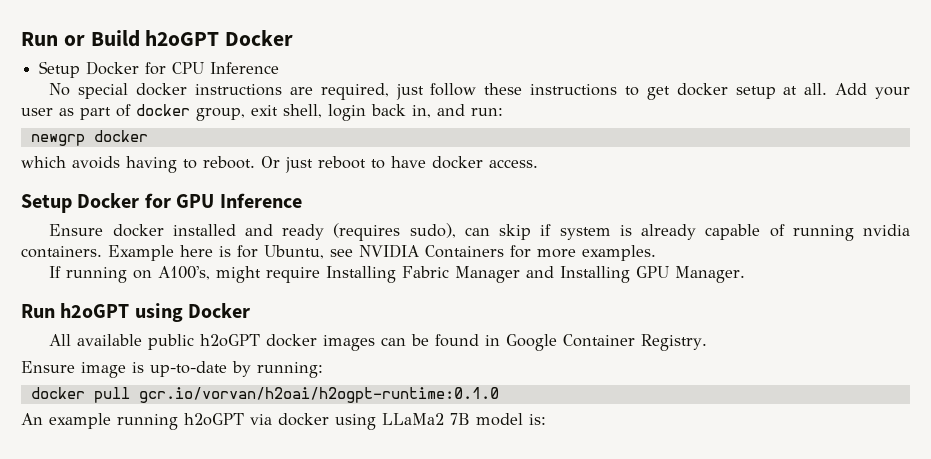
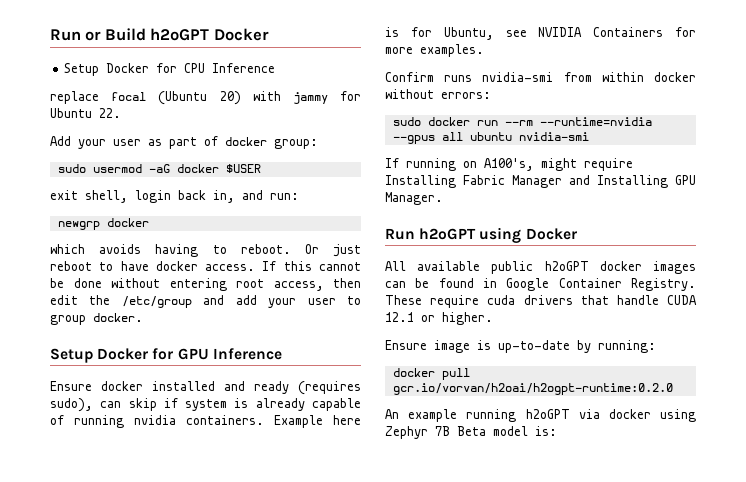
[49,83,828,100] No special docker instructions are required, just follow these instructions to get docker setup at all. -> [50,91,361,105] [50,108,121,118] replace focal (Ubuntu 20) with jammy for Ubuntu 22. //
[196,108,245,121] group, -> [274,139,318,149] [57,164,261,173] group: // sudo usermod -aG docker $USER //
(538, 163) none -> [262,261,361,271] [50,278,361,291] [50,295,361,308] [50,313,143,325] If this cannot be done without entering root access, then edit the /etc/group and add your user to group docker.
(656, 253) none -> [385,72,696,82] [385,89,491,99] [392,117,652,126] [392,132,589,144] // Confirm runs nvidia-smi from within docker without errors: // sudo docker run --rm --runtime=nvidia --gpus all ubuntu nvidia-smi
(708, 342) none -> [385,295,697,308] [385,312,493,325] These require cuda drivers that handle CUDA 12.1 or higher.
[138,387,499,403] gcr.io/vorvan/h2oai/h2ogpt-runtime:0.1.0 -> [392,383,673,395] gcr.io/vorvan/h2oai/h2ogpt-runtime:0.2.0
[382,413,470,425] LLaMa2 7B -> [385,426,486,439] Zephyr 7B Beta

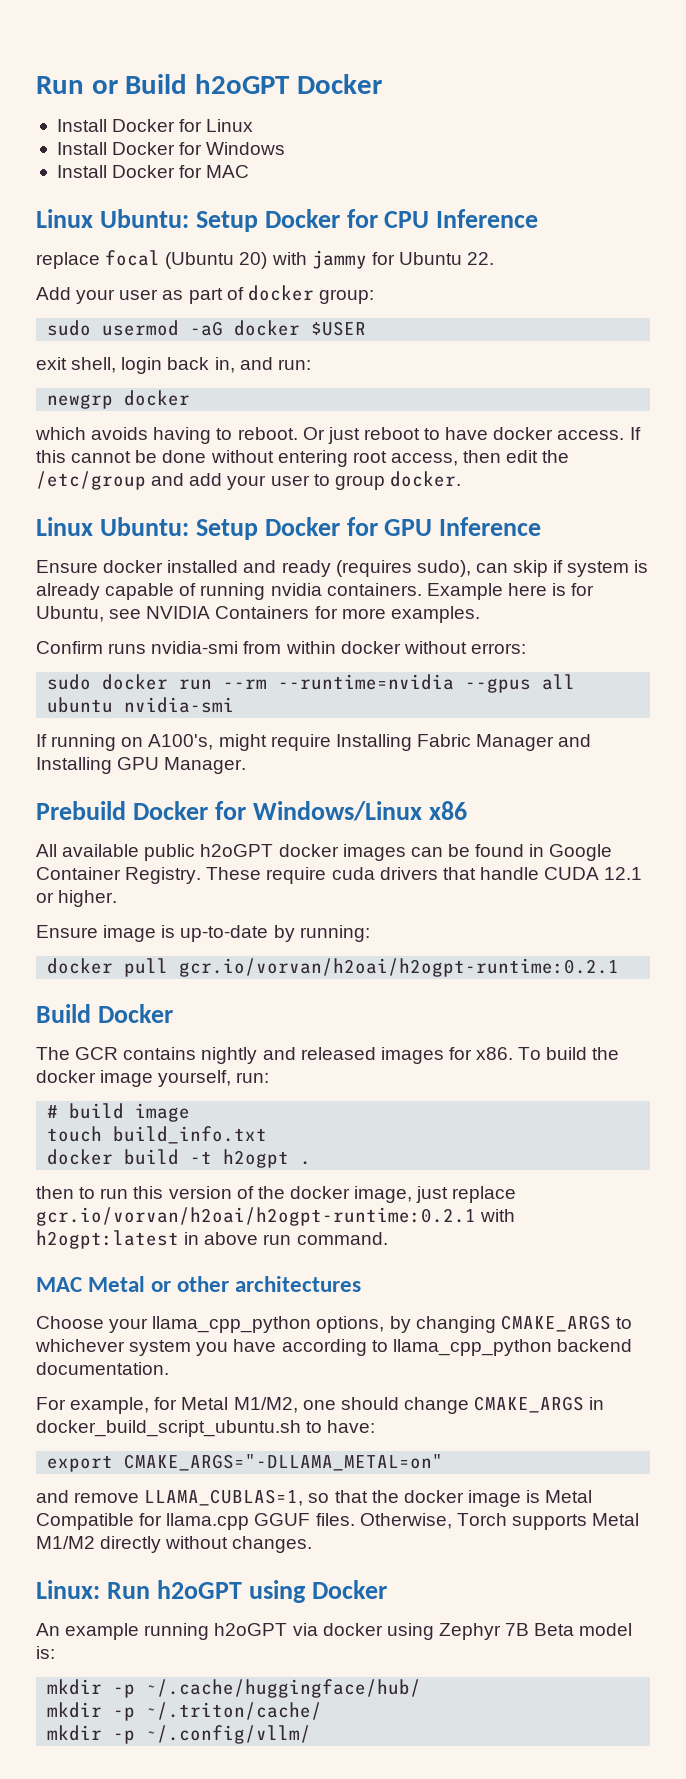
(269, 34) none -> [56,119,254,132] [56,142,286,155] [56,165,250,178] [36,209,189,228] Install Docker for Linux // Install Docker for Windows // Install Docker for MAC // Linux Ubuntu:
(143, 317) none -> [36,517,189,536] Linux Ubuntu:
[385,227,577,243] Run h2oGPT using Docker -> [36,801,467,821] Prebuild Docker for Windows/Linux x86
[392,383,673,395] gcr.io/vorvan/h2oai/h2ogpt-runtime:0.2.0 -> [179,958,620,977] [36,1004,173,1023] [36,1047,620,1064] [36,1070,270,1087] [47,1103,191,1122] [47,1126,268,1144] [47,1149,312,1168] [36,1186,517,1203] [36,1207,516,1226] [36,1230,388,1249] [36,1276,362,1292] [36,1315,632,1333] [35,1339,632,1356] [36,1362,169,1375] [36,1396,605,1414] [36,1420,376,1437] [47,1454,444,1472] [36,1489,593,1507] [36,1513,640,1530] [36,1536,313,1553] [36,1580,387,1603] gcr.io/vorvan/h2oai/h2ogpt-runtime:0.2.1 // Build Docker // The GCR contains nightly and released images for x86. To build the docker image yourself, run: // # build image // touch build_info.txt // docker build -t h2ogpt . // then to run this version of the docker image, just replace gcr.io/vorvan/h2oai/h2ogpt-runtime:0.2.1 with h2ogpt:latest in above run command. // MAC Metal or other architectures // Choose your llama_cpp_python options, by changing CMAKE_ARGS to whichever system you have according to llama_cpp_python backend documentation. // For example, for Metal M1/M2, one should change CMAKE_ARGS in docker_build_script_ubuntu.sh to have: // export CMAKE_ARGS="-DLLAMA_METAL=on" // and remove LLAMA_CUBLAS=1, so that the docker image is Metal Compatible for llama.cpp GGUF files. Otherwise, Torch supports Metal M1/M2 directly without changes. // Linux: Run h2oGPT using Docker
(557, 431) none -> [47,1679,422,1698] [47,1702,323,1721] [47,1725,312,1744] // mkdir -p ~/.cache/huggingface/hub/ // mkdir -p ~/.triton/cache/ // mkdir -p ~/.config/vllm/

